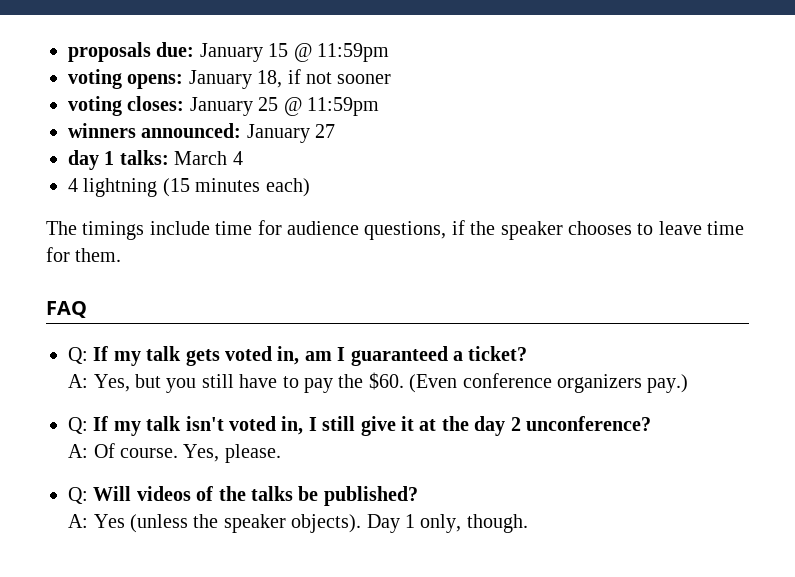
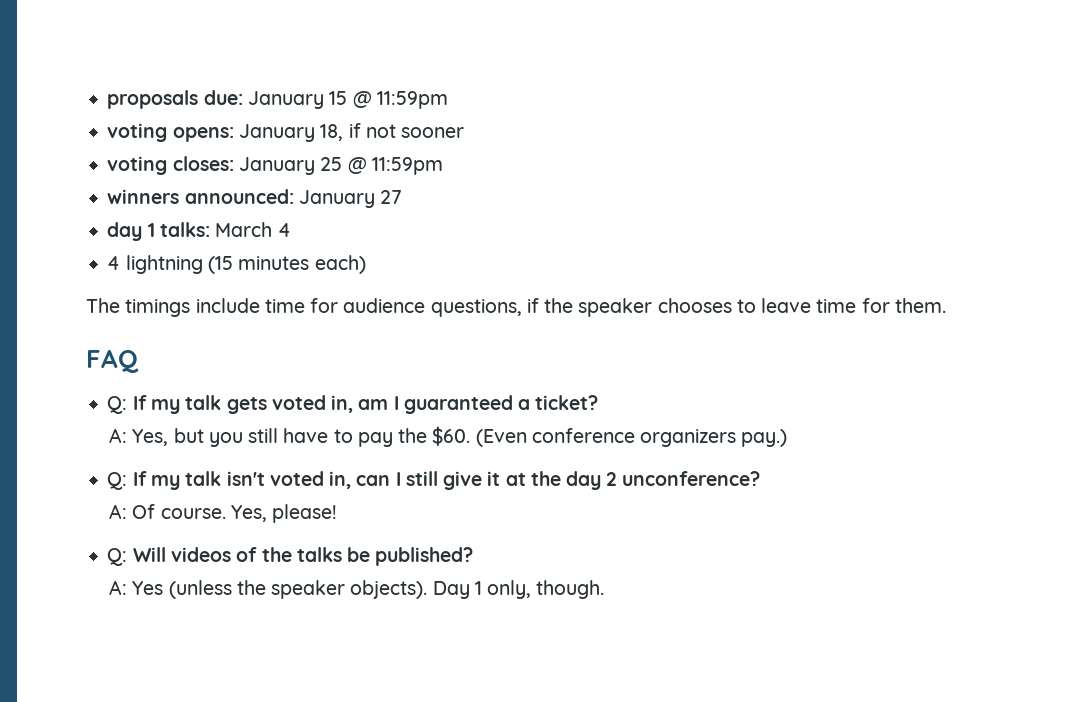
(304, 425) none -> [356,475,391,486] can
[224,444,281,463] please. -> [272,504,338,523] please!

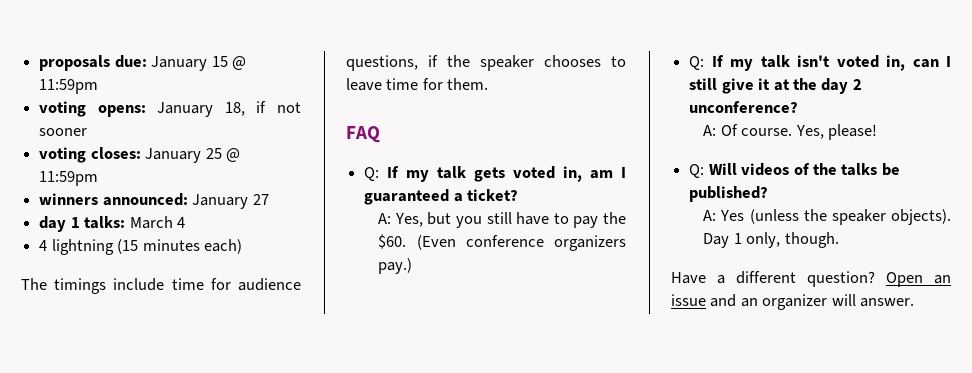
(605, 589) none -> [671,271,951,287] [671,294,915,310] // Have a different question? Open an issue and an organizer will answer.

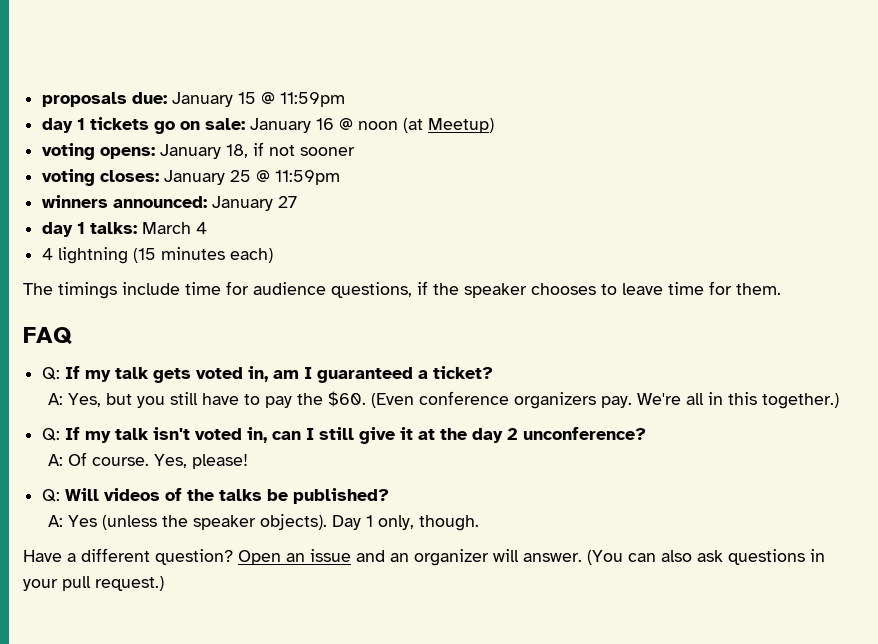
(99, 86) none -> [42,117,495,134] // day 1 tickets go on sale: January 16 @ noon (at Meetup)
[378,258,413,274] pay.) -> [601,392,840,409] pay. We're all in this together.)
(915, 302) none -> [587,549,825,565] [23,576,164,591] (You can also ask questions in your pull request.)

